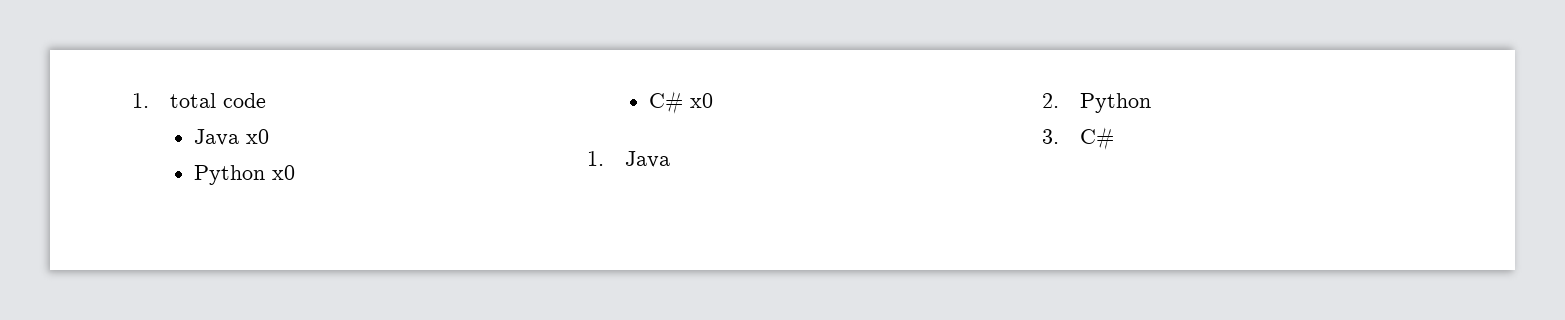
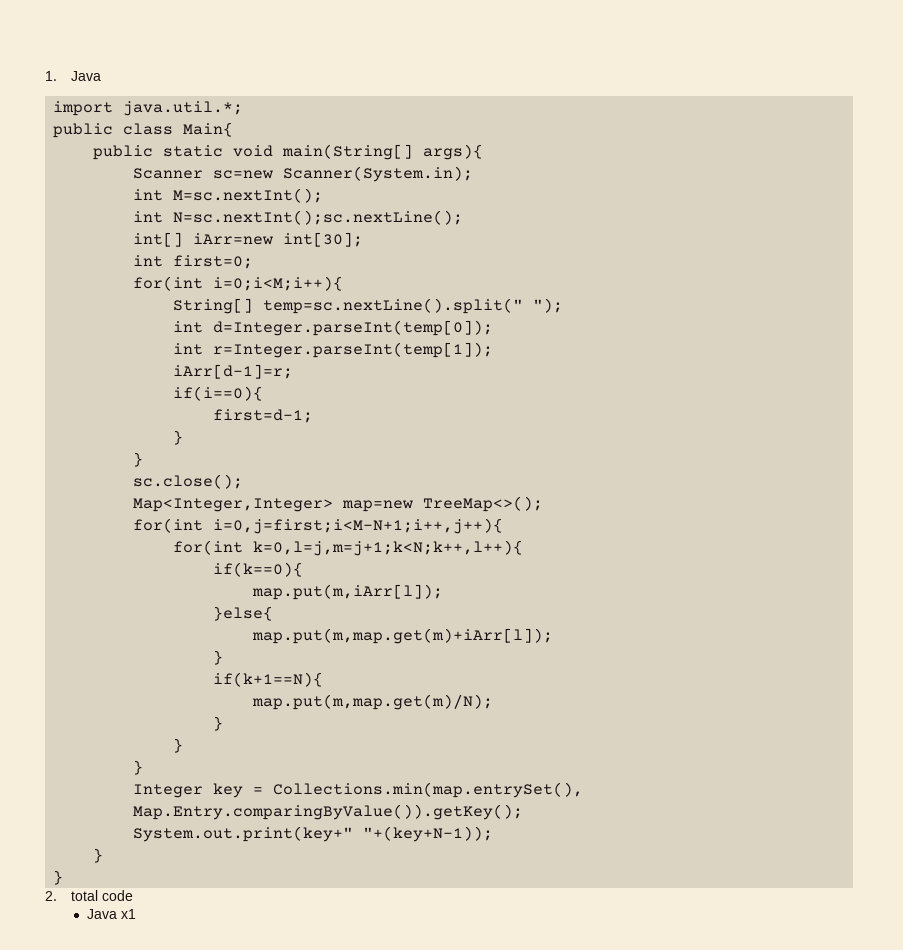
[132,93,267,108] [194,129,270,146] [194,165,296,185] [649,91,714,114] [587,151,671,168] [1042,93,1152,113] [1042,127,1115,150] 1. total code // Java x0 // Python x0 // C# x0 // 1. Java // 2. Python // 3. C# -> [45,71,102,81] [53,101,244,116] [53,122,234,138] [93,144,484,160] [133,166,474,182] [133,188,324,203] [133,210,464,225] [133,232,364,247] [133,255,254,269] [133,276,344,291] [173,298,564,314] [173,320,494,336] [173,342,494,358] [173,364,294,379] [173,386,264,401] [213,409,314,423] [173,430,184,445] [133,452,144,467] [133,474,244,489] [133,496,544,512] [133,518,504,534] [173,540,524,556] [213,562,304,577] [252,584,444,600] [213,606,274,621] [252,628,554,644] [213,650,224,665] [213,672,324,687] [252,694,494,710] [213,716,224,731] [173,738,184,753] [133,760,144,775] [133,782,584,798] [133,804,524,820] [133,826,494,842] [93,848,104,863] [53,870,64,885] [45,890,134,901] [86,909,136,919] 1. Java // import java.util.*; // public class Main{ // public static void main(String[] args){ // Scanner sc=new Scanner(System.in); // int M=sc.nextInt(); // int N=sc.nextInt();sc.nextLine(); // int[] iArr=new int[30]; // int first=0; // for(int i=0;i<M;i++){ // String[] temp=sc.nextLine().split(" "); // int d=Integer.parseInt(temp[0]); // int r=Integer.parseInt(temp[1]); // iArr[d-1]=r; // if(i==0){ // first=d-1; // } // } // sc.close(); // Map<Integer,Integer> map=new TreeMap<>(); // for(int i=0,j=first;i<M-N+1;i++,j++){ // for(int k=0,l=j,m=j+1;k<N;k++,l++){ // if(k==0){ // map.put(m,iArr[l]); // }else{ // map.put(m,map.get(m)+iArr[l]); // } // if(k+1==N){ // map.put(m,map.get(m)/N); // } // } // } // Integer key = Collections.min(map.entrySet(), Map.Entry.comparingByValue()).getKey(); // System.out.print(key+" "+(key+N-1)); // } // } // 2. total code // Java x1

